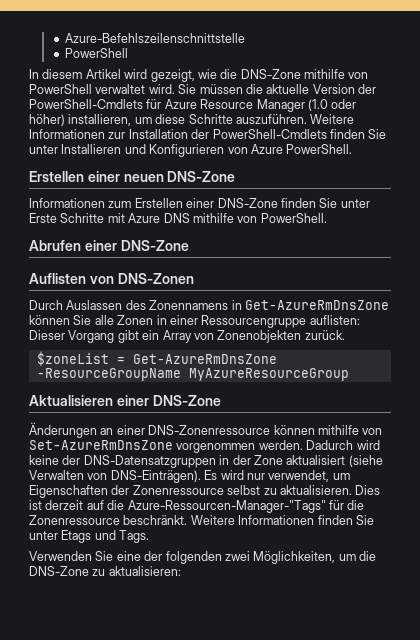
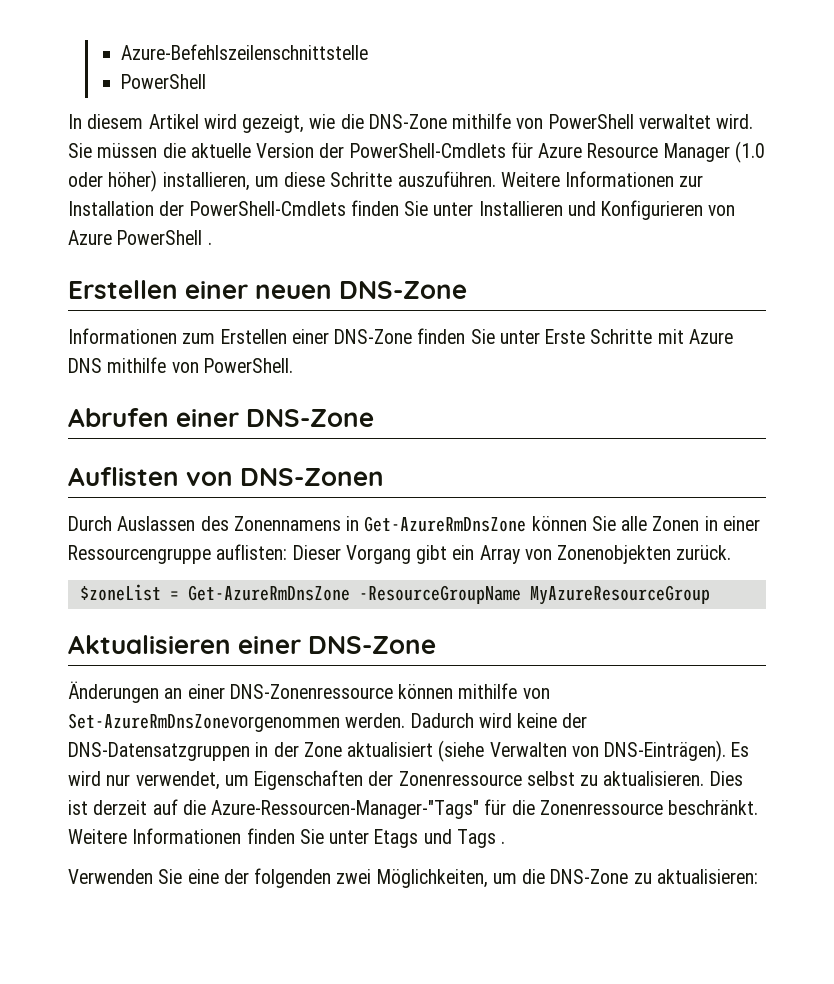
[286,144,353,154] PowerShell. -> [117,230,212,245] PowerShell .
[29,440,256,453] Set-AzureRmDnsZone vorgenommen -> [68,713,340,732] Set-AzureRmDnsZonevorgenommen
[119,530,150,543] Tags. -> [456,829,506,848] Tags .

